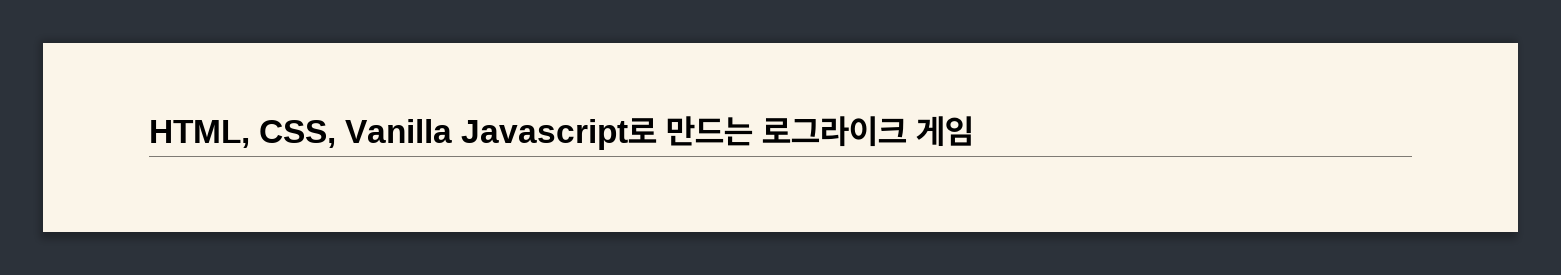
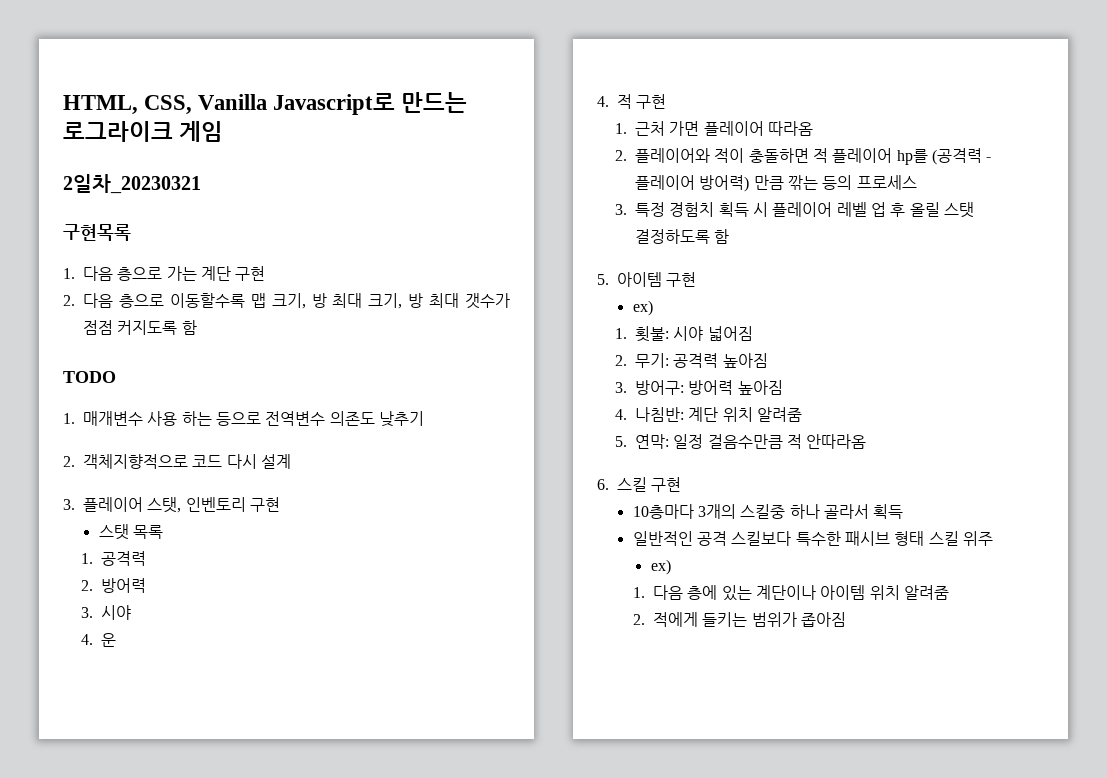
(975, 131) none -> [63,174,201,194] [63,224,131,241] [63,266,266,281] [63,293,510,309] [83,320,197,335] [63,371,116,383] [63,411,424,427] [63,454,291,469] [63,497,280,513] [98,524,163,540] [81,551,147,566] [81,578,147,593] [81,605,132,620] [81,633,117,647] [597,94,667,109] [615,121,813,136] [615,148,992,165] [635,175,917,192] [615,202,974,218] [635,229,730,244] [597,272,697,287] [632,300,653,316] [615,326,753,342] [615,353,768,368] [615,380,783,395] [615,407,802,422] [615,434,867,449] [597,477,682,492] [632,504,904,519] [632,531,993,546] [650,559,671,575] [633,585,949,601] [633,612,846,627] // 2일차_20230321 // 구현목록 // 1. 다음 층으로 가는 계단 구현 // 2. 다음 층으로 이동할수록 맵 크기, 방 최대 크기, 방 최대 갯수가 점점 커지도록 함 // TODO // 1. 매개변수 사용 하는 등으로 전역변수 의존도 낮추기 // 2. 객체지향적으로 코드 다시 설계 // 3. 플레이어 스탯, 인벤토리 구현 // 스탯 목록 // 1. 공격력 // 2. 방어력 // 3. 시야 // 4. 운 // 4. 적 구현 // 1. 근처 가면 플레이어 따라옴 // 2. 플레이어와 적이 충돌하면 적 플레이어 hp를 (공격력 - 플레이어 방어력) 만큼 깎는 등의 프로세스 // 3. 특정 경험치 획득 시 플레이어 레벨 업 후 올릴 스탯 결정하도록 함 // 5. 아이템 구현 // ex) // 1. 횟불: 시야 넓어짐 // 2. 무기: 공격력 높아짐 // 3. 방어구: 방어력 높아짐 // 4. 나침반: 계단 위치 알려줌 // 5. 연막: 일정 걸음수만큼 적 안따라옴 // 6. 스킬 구현 // 10층마다 3개의 스킬중 하나 골라서 획득 // 일반적인 공격 스킬보다 특수한 패시브 형태 스킬 위주 // ex) // 1. 다음 층에 있는 계단이나 아이템 위치 알려줌 // 2. 적에게 들키는 범위가 좁아짐

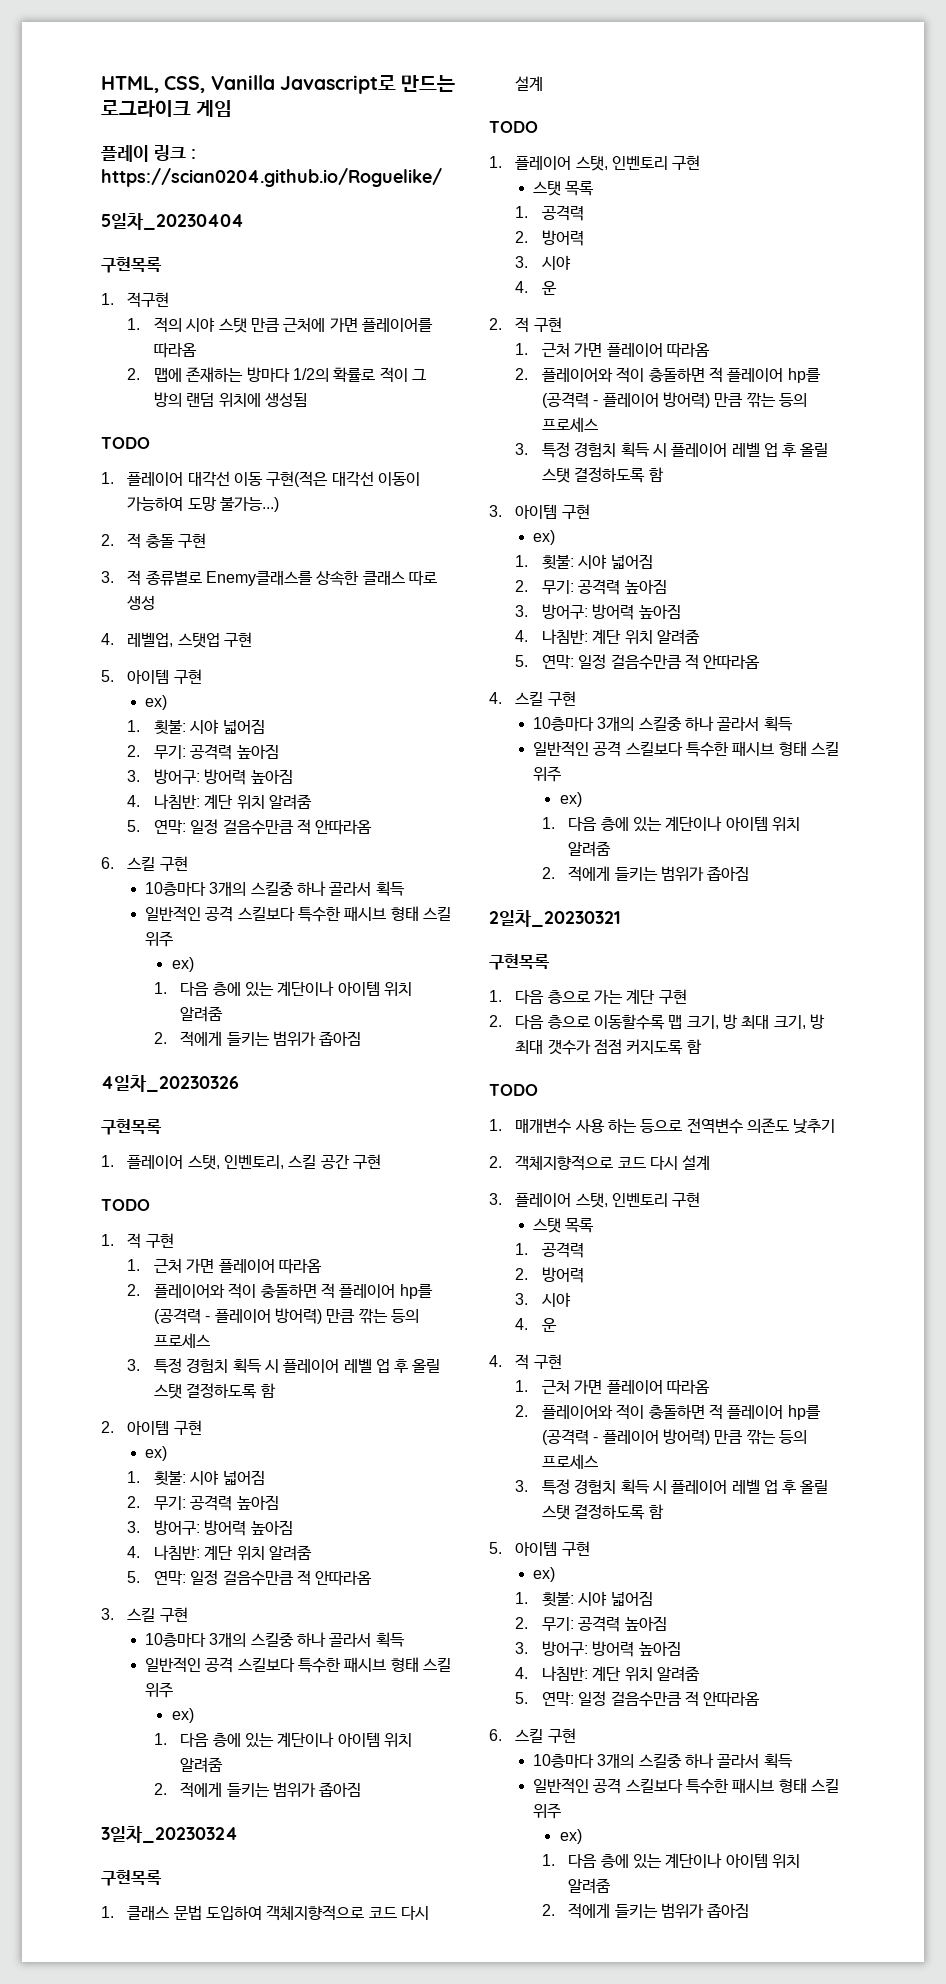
(224, 131) none -> [101,145,196,162] [101,168,442,187] [101,213,244,230] [101,257,162,273] [101,292,170,308] [127,317,433,333] [153,343,197,358] [127,367,426,383] [153,392,307,407] [101,437,150,449] [101,471,421,487] [127,496,280,512] [101,533,207,549] [101,570,438,586] [127,595,156,610] [101,632,253,648] [101,669,202,684] [145,695,168,710] [127,719,265,734] [127,744,279,760] [127,769,293,785] [127,794,312,810] [127,819,373,835] [101,856,188,871] [145,881,405,896] [145,906,451,922] [145,931,174,947] [171,957,194,972] [153,981,412,997] [180,1006,224,1022] [153,1031,362,1047] [101,1075,239,1092] [101,1119,162,1135] [101,1154,382,1170] [101,1199,150,1211] [101,1233,174,1249] [127,1258,322,1274] [127,1283,433,1299] [153,1308,419,1324] [153,1333,210,1348] [127,1358,441,1374] [153,1383,276,1399] [101,1420,202,1435] [145,1446,168,1461] [127,1470,265,1485] [127,1495,279,1511] [127,1520,293,1536] [127,1545,312,1561] [127,1570,373,1586] [101,1607,188,1622] [145,1632,405,1647] [145,1657,451,1673] [145,1682,174,1698] [171,1708,194,1723] [153,1732,412,1748] [180,1757,224,1773] [153,1782,362,1798] [101,1826,238,1843] [101,1870,162,1886] [101,1905,430,1921] [515,76,544,91] [489,121,538,133] [489,155,701,171] [533,181,595,196] [515,205,584,221] [515,230,584,246] [515,255,571,270] [515,281,557,295] [489,317,562,333] [515,342,710,358] [515,367,821,383] [541,392,807,408] [541,417,598,432] [515,442,829,458] [541,467,664,483] [489,504,590,519] [533,530,556,545] [515,554,653,569] [515,579,667,595] [515,604,681,620] [515,629,700,645] [515,654,761,670] [489,691,576,706] [533,716,793,731] [533,741,839,757] [533,766,562,782] [559,792,582,807] [541,816,800,832] [568,841,612,857] [541,866,750,882] // 플레이 링크 : https://scian0204.github.io/Roguelike/ // 5일차_20230404 // 구현목록 // 1. 적구현 // 1. 적의 시야 스탯 만큼 근처에 가면 플레이어를 따라옴 // 2. 맵에 존재하는 방마다 1/2의 확률로 적이 그 방의 랜덤 위치에 생성됨 // TODO // 1. 플레이어 대각선 이동 구현(적은 대각선 이동이 가능하여 도망 불가능...) // 2. 적 충돌 구현 // 3. 적 종류별로 Enemy클래스를 상속한 클래스 따로 생성 // 4. 레벨업, 스탯업 구현 // 5. 아이템 구현 // ex) // 1. 횟불: 시야 넓어짐 // 2. 무기: 공격력 높아짐 // 3. 방어구: 방어력 높아짐 // 4. 나침반: 계단 위치 알려줌 // 5. 연막: 일정 걸음수만큼 적 안따라옴 // 6. 스킬 구현 // 10층마다 3개의 스킬중 하나 골라서 획득 // 일반적인 공격 스킬보다 특수한 패시브 형태 스킬 위주 // ex) // 1. 다음 층에 있는 계단이나 아이템 위치 알려줌 // 2. 적에게 들키는 범위가 좁아짐 // 4일차_20230326 // 구현목록 // 1. 플레이어 스탯, 인벤토리, 스킬 공간 구현 // TODO // 1. 적 구현 // 1. 근처 가면 플레이어 따라옴 // 2. 플레이어와 적이 충돌하면 적 플레이어 hp를 (공격력 - 플레이어 방어력) 만큼 깎는 등의 프로세스 // 3. 특정 경험치 획득 시 플레이어 레벨 업 후 올릴 스탯 결정하도록 함 // 2. 아이템 구현 // ex) // 1. 횟불: 시야 넓어짐 // 2. 무기: 공격력 높아짐 // 3. 방어구: 방어력 높아짐 // 4. 나침반: 계단 위치 알려줌 // 5. 연막: 일정 걸음수만큼 적 안따라옴 // 3. 스킬 구현 // 10층마다 3개의 스킬중 하나 골라서 획득 // 일반적인 공격 스킬보다 특수한 패시브 형태 스킬 위주 // ex) // 1. 다음 층에 있는 계단이나 아이템 위치 알려줌 // 2. 적에게 들키는 범위가 좁아짐 // 3일차_20230324 // 구현목록 // 1. 클래스 문법 도입하여 객체지향적으로 코드 다시 설계 // TODO // 1. 플레이어 스탯, 인벤토리 구현 // 스탯 목록 // 1. 공격력 // 2. 방어력 // 3. 시야 // 4. 운 // 2. 적 구현 // 1. 근처 가면 플레이어 따라옴 // 2. 플레이어와 적이 충돌하면 적 플레이어 hp를 (공격력 - 플레이어 방어력) 만큼 깎는 등의 프로세스 // 3. 특정 경험치 획득 시 플레이어 레벨 업 후 올릴 스탯 결정하도록 함 // 3. 아이템 구현 // ex) // 1. 횟불: 시야 넓어짐 // 2. 무기: 공격력 높아짐 // 3. 방어구: 방어력 높아짐 // 4. 나침반: 계단 위치 알려줌 // 5. 연막: 일정 걸음수만큼 적 안따라옴 // 4. 스킬 구현 // 10층마다 3개의 스킬중 하나 골라서 획득 // 일반적인 공격 스킬보다 특수한 패시브 형태 스킬 위주 // ex) // 1. 다음 층에 있는 계단이나 아이템 위치 알려줌 // 2. 적에게 들키는 범위가 좁아짐

